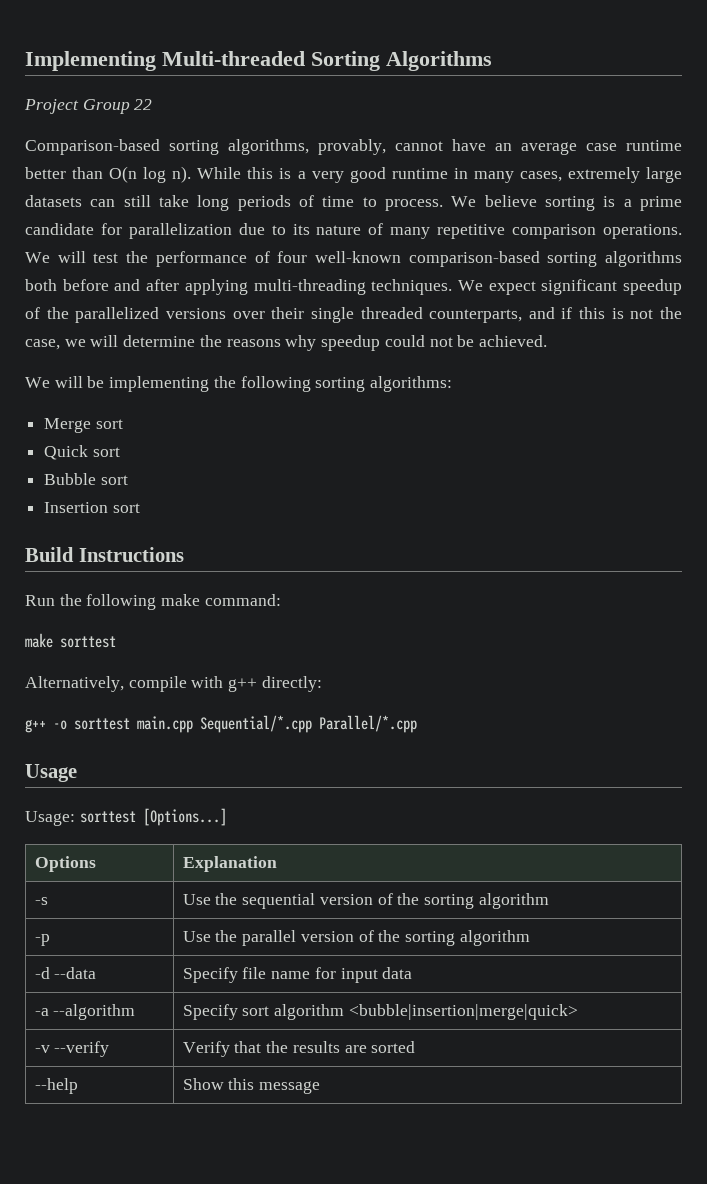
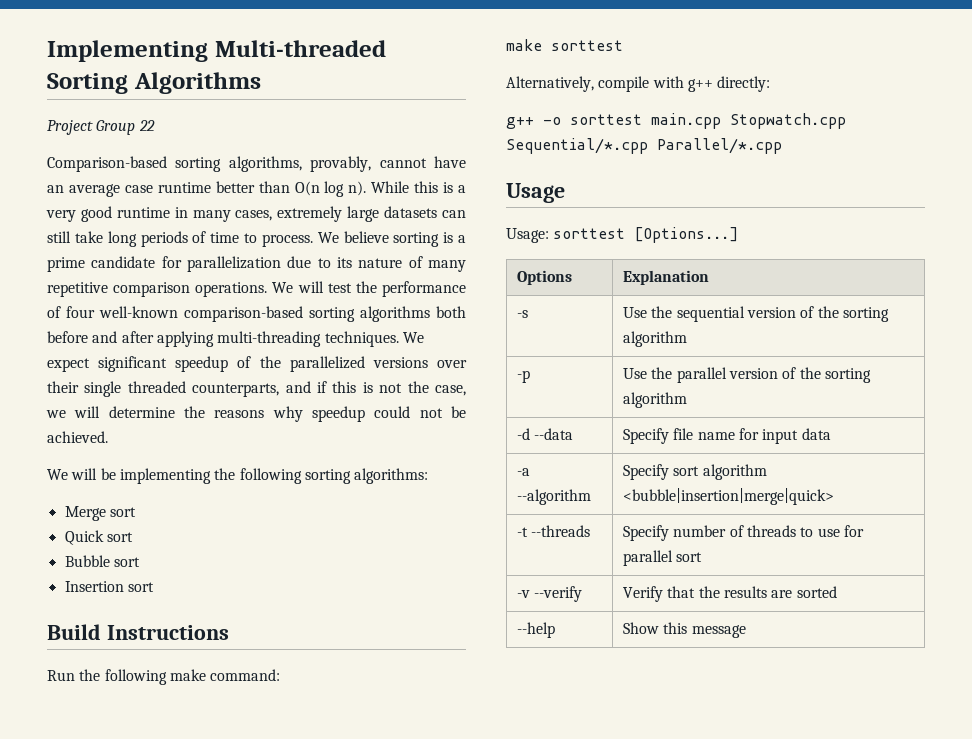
(193, 724) none -> [730,113,846,129] Stopwatch.cpp
(578, 1012) none -> [516,525,591,537] [622,525,864,541] [622,550,703,566] // -t --threads | Specify number of threads to use for parallel sort

